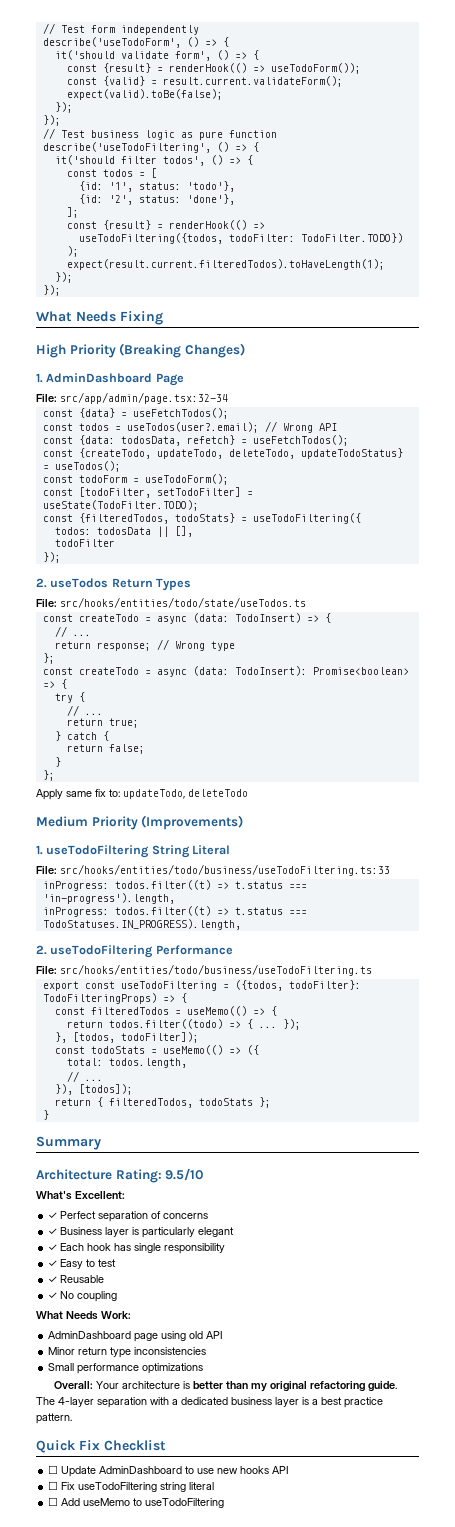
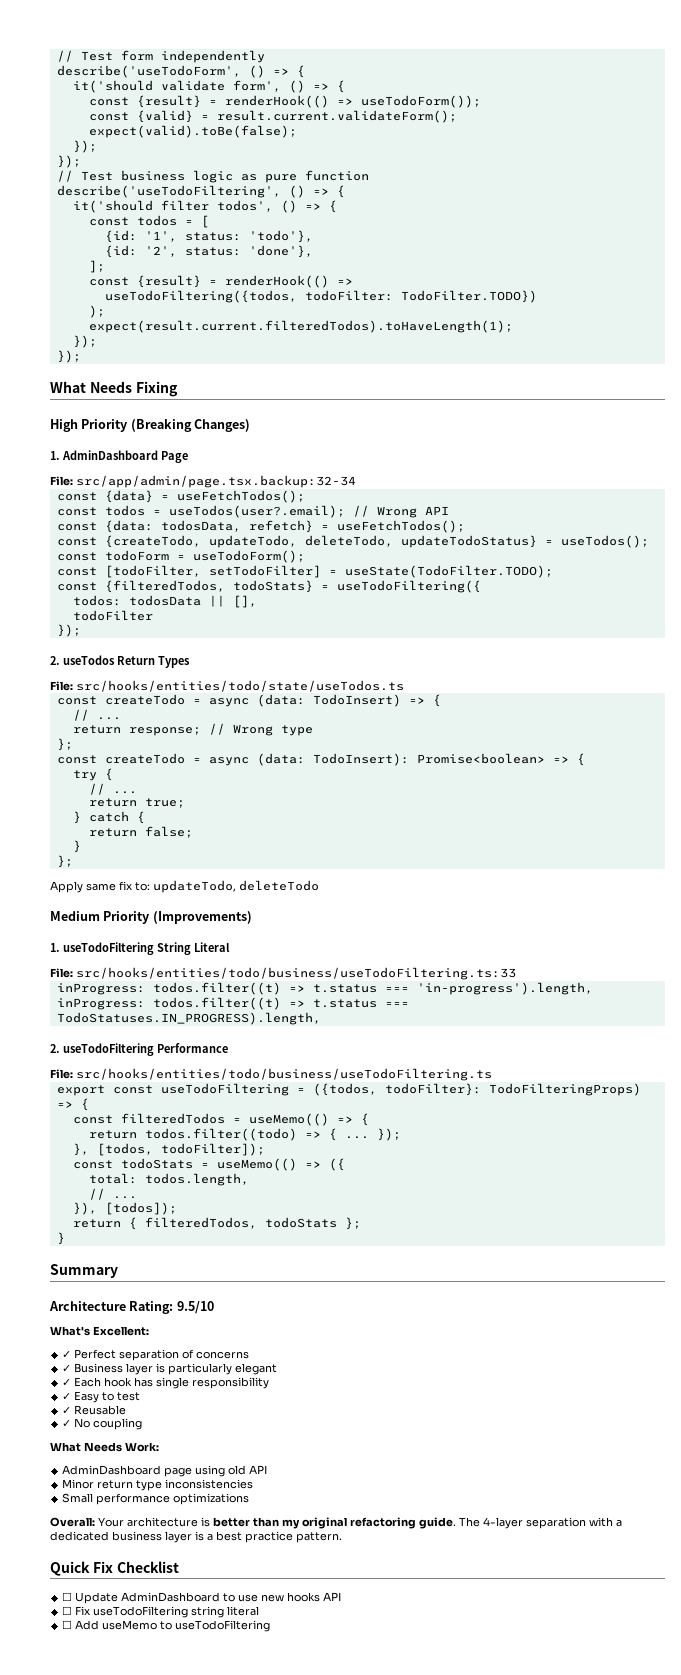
[60,392,228,404] src/app/admin/page.tsx:32-34 -> [76,475,356,488] src/app/admin/page.tsx.backup:32-34

